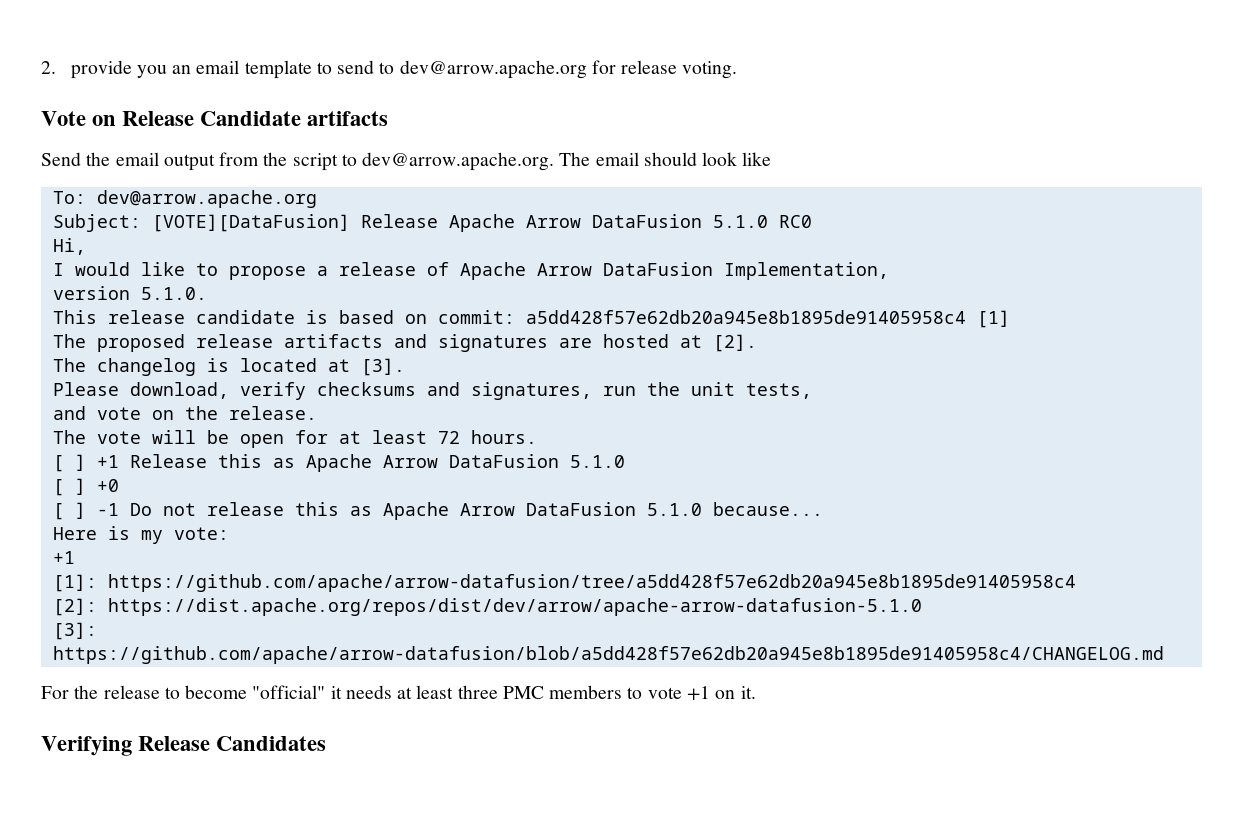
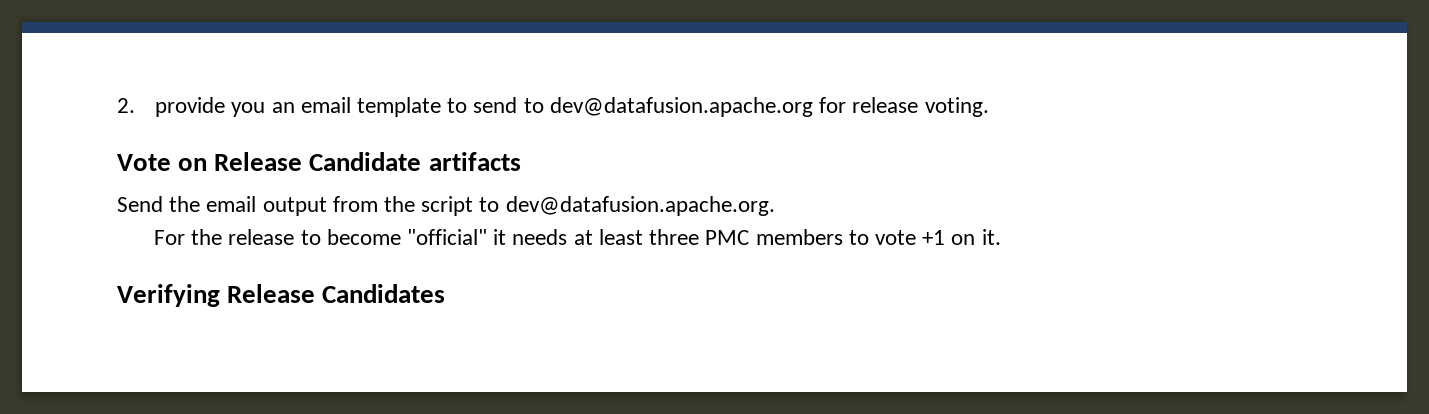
[399,60,587,79] dev@arrow.apache.org -> [549,97,813,117] dev@datafusion.apache.org
[362,152,772,171] [52,190,317,208] [52,214,812,232] [52,238,86,255] [52,262,889,280] [52,286,207,300] [52,310,1010,328] [52,334,757,352] [52,358,405,376] [52,382,812,400] [52,406,317,420] [52,430,537,448] [52,454,625,472] [52,478,119,496] [52,502,823,520] [52,526,229,544] [52,551,75,564] [52,574,1076,592] [52,598,922,616] [52,622,97,640] [52,646,1164,664] dev@arrow.apache.org. The email should look like // To: dev@arrow.apache.org // Subject: [VOTE][DataFusion] Release Apache Arrow DataFusion 5.1.0 RC0 // Hi, // I would like to propose a release of Apache Arrow DataFusion Implementation, // version 5.1.0. // This release candidate is based on commit: a5dd428f57e62db20a945e8b1895de91405958c4 [1] // The proposed release artifacts and signatures are hosted at [2]. // The changelog is located at [3]. // Please download, verify checksums and signatures, run the unit tests, // and vote on the release. // The vote will be open for at least 72 hours. // [ ] +1 Release this as Apache Arrow DataFusion 5.1.0 // [ ] +0 // [ ] -1 Do not release this as Apache Arrow DataFusion 5.1.0 because... // Here is my vote: // +1 // [1]: https://github.com/apache/arrow-datafusion/tree/a5dd428f57e62db20a945e8b1895de91405958c4 // [2]: https://dist.apache.org/repos/dist/dev/arrow/apache-arrow-datafusion-5.1.0 // [3]: https://github.com/apache/arrow-datafusion/blob/a5dd428f57e62db20a945e8b1895de91405958c4/CHANGELOG.md -> [505,196,775,216] dev@datafusion.apache.org.

